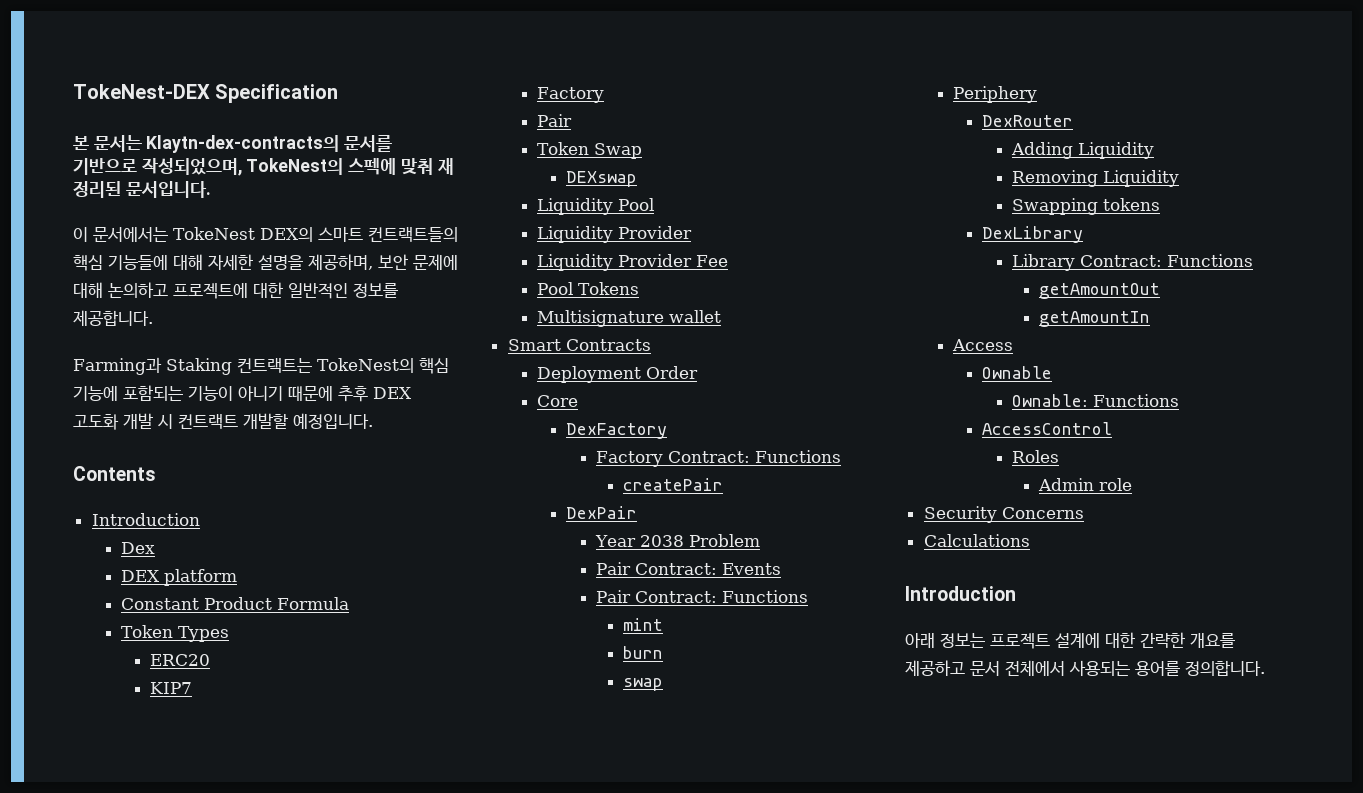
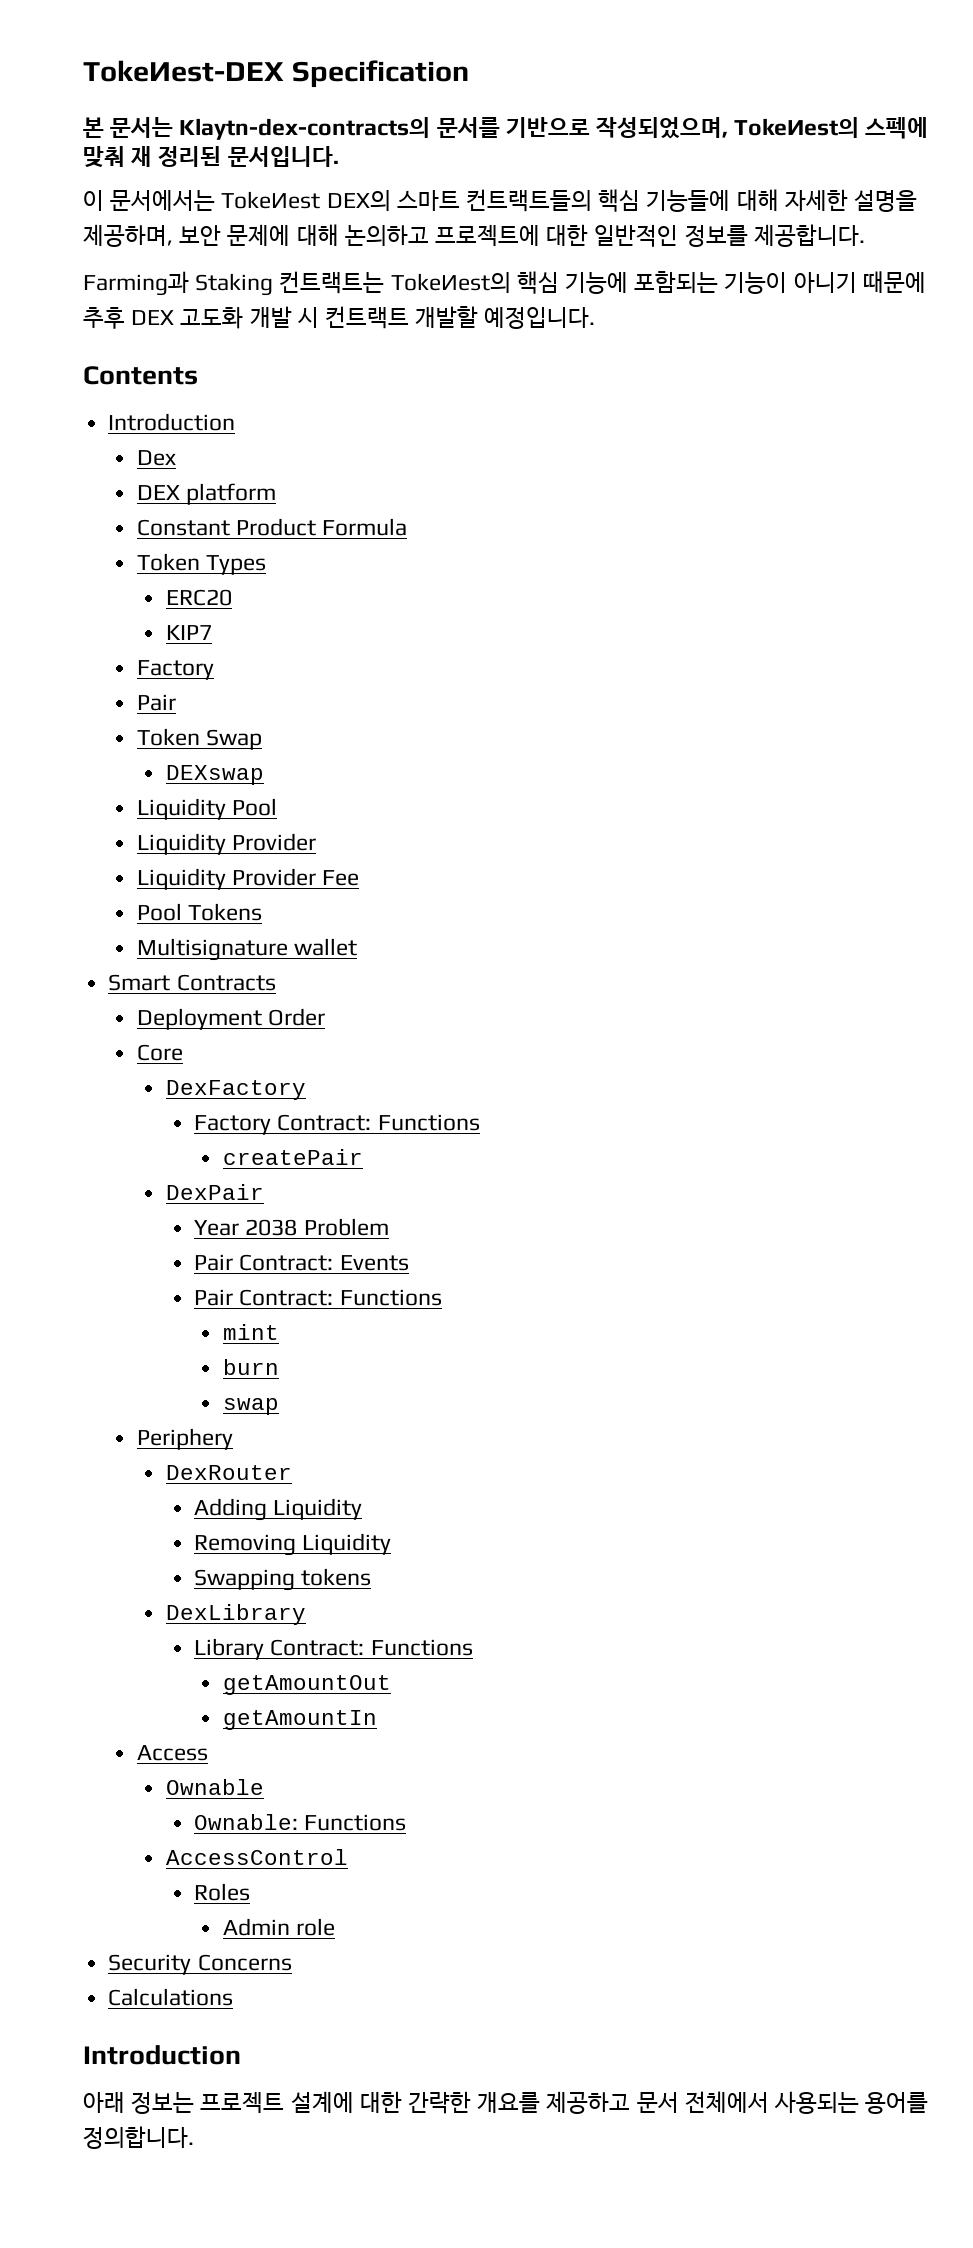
[73,84,210,99] TokeNest-DEX -> [83,60,284,82] TokeИest-DEX
[246,158,344,175] TokeNest의 -> [734,117,860,138] TokeИest의
[173,227,255,240] TokeNest -> [221,191,321,209] TokeИest
[316,358,414,373] TokeNest의 -> [390,272,511,293] TokeИest의

